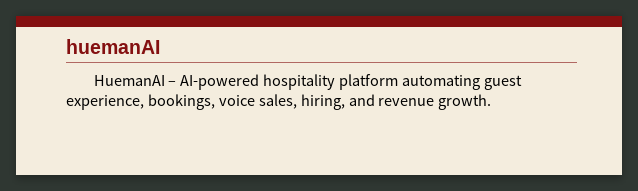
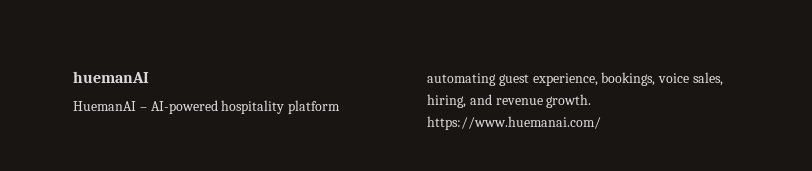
(492, 102) none -> [427,116,601,130] https://www.huemanai.com/

